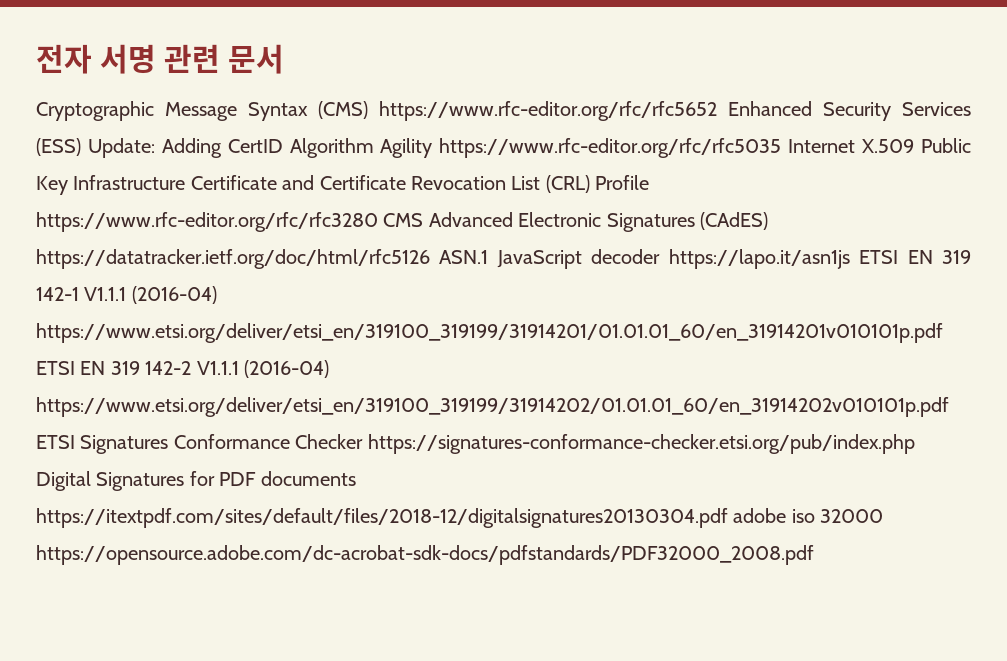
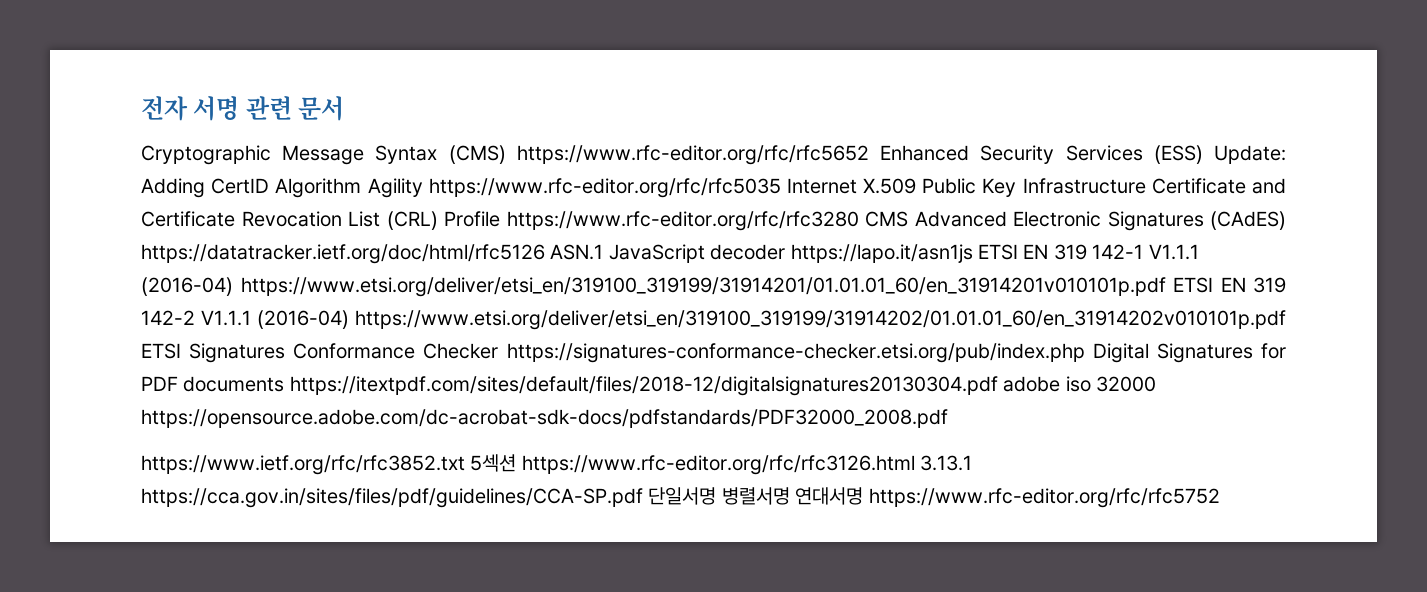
(814, 555) none -> [141,454,973,475] [141,487,1220,508] // https://www.ietf.org/rfc/rfc3852.txt 5섹션 https://www.rfc-editor.org/rfc/rfc3126.html 3.13.1 https://cca.gov.in/sites/files/pdf/guidelines/CCA-SP.pdf 단일서명 병렬서명 연대서명 https://www.rfc-editor.org/rfc/rfc5752

